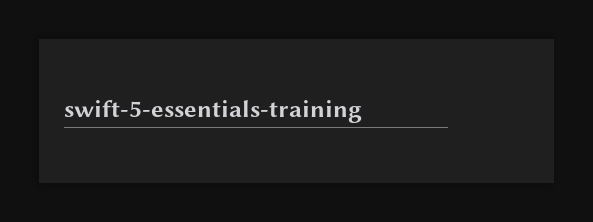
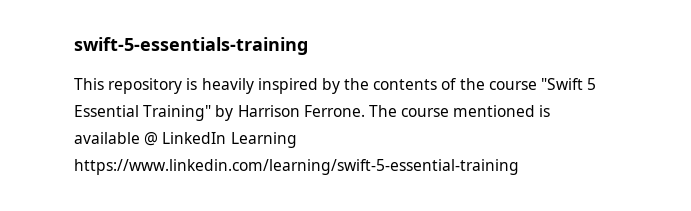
(362, 111) none -> [74,78,597,94] [74,105,551,121] [74,132,297,148] [74,159,519,175] // This repository is heavily inspired by the contents of the course "Swift 5 Essential Training" by Harrison Ferrone. The course mentioned is available @ LinkedIn Learning https://www.linkedin.com/learning/swift-5-essential-training

